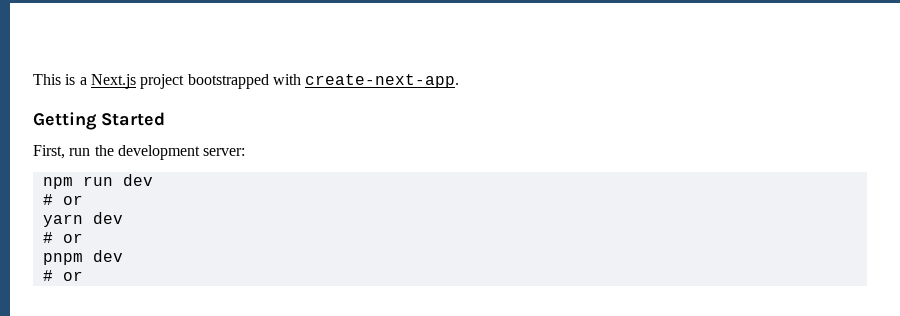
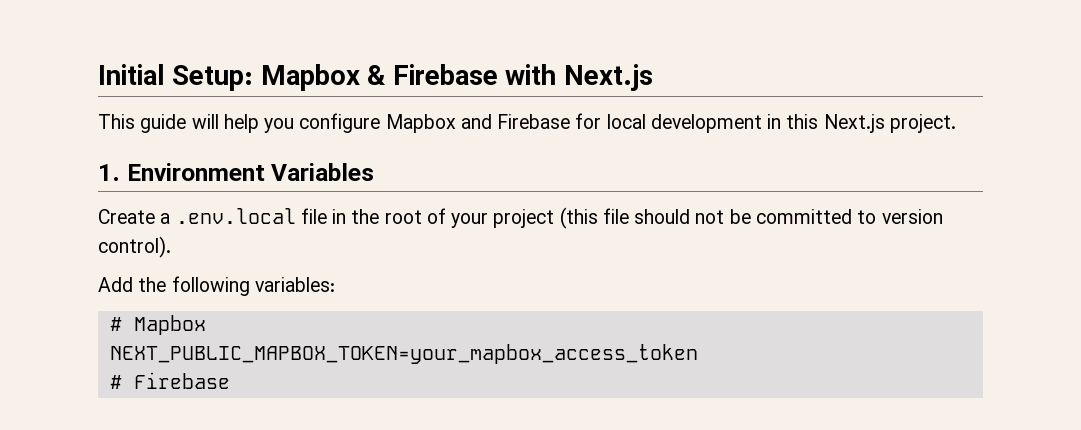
[33,74,460,89] [33,112,165,130] [33,145,246,160] [42,174,153,189] [42,194,83,205] [42,212,123,227] [42,232,83,243] [42,250,123,265] [42,270,83,281] This is a Next.js project bootstrapped with create-next-app. // Getting Started // First, run the development server: // npm run dev // # or // yarn dev // # or // pnpm dev // # or -> [98,64,653,91] [98,113,956,133] [98,163,375,181] [98,207,943,229] [98,236,171,258] [98,276,335,296] [109,315,206,335] [109,344,698,364] [109,372,230,389] Initial Setup: Mapbox & Firebase with Next.js // This guide will help you configure Mapbox and Firebase for local development in this Next.js project. // 1. Environment Variables // Create a .env.local file in the root of your project (this file should not be committed to version control). // Add the following variables: // # Mapbox // NEXT_PUBLIC_MAPBOX_TOKEN=your_mapbox_access_token // # Firebase

